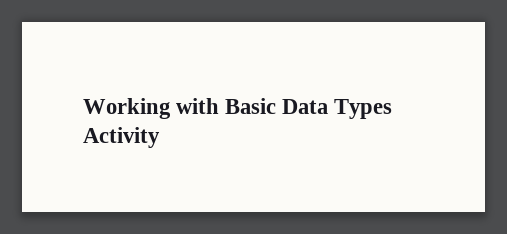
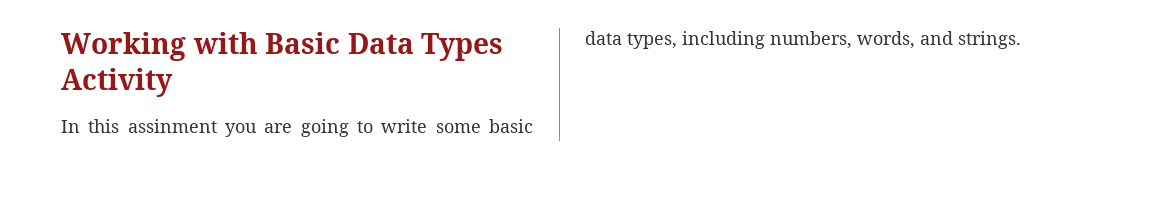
(160, 137) none -> [61,119,533,137] [585,31,1021,49] // In this assinment you are going to write some basic data types, including numbers, words, and strings.

